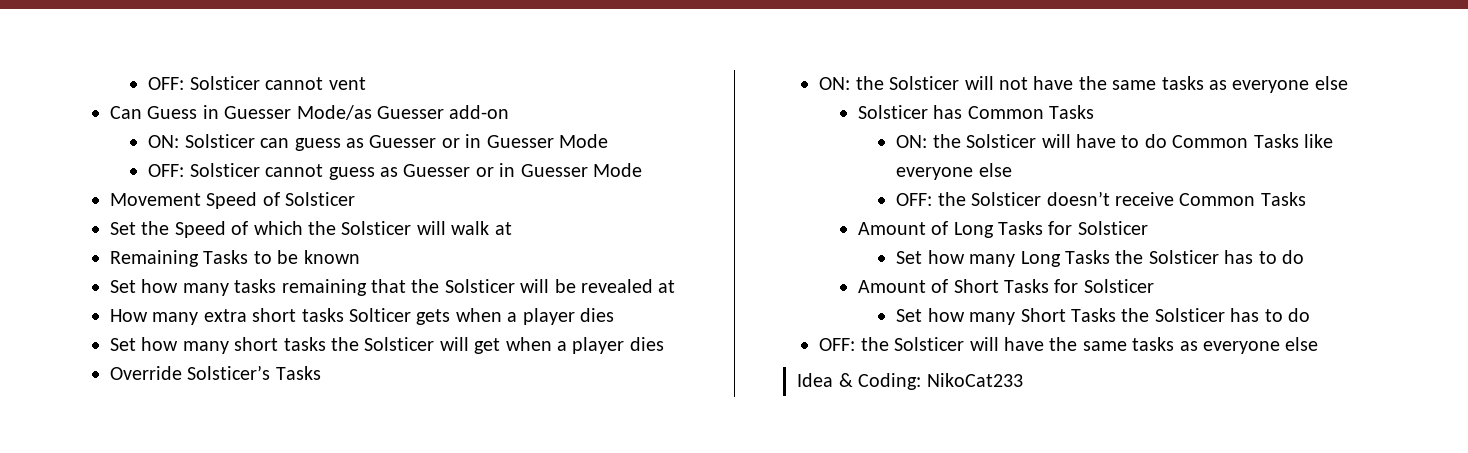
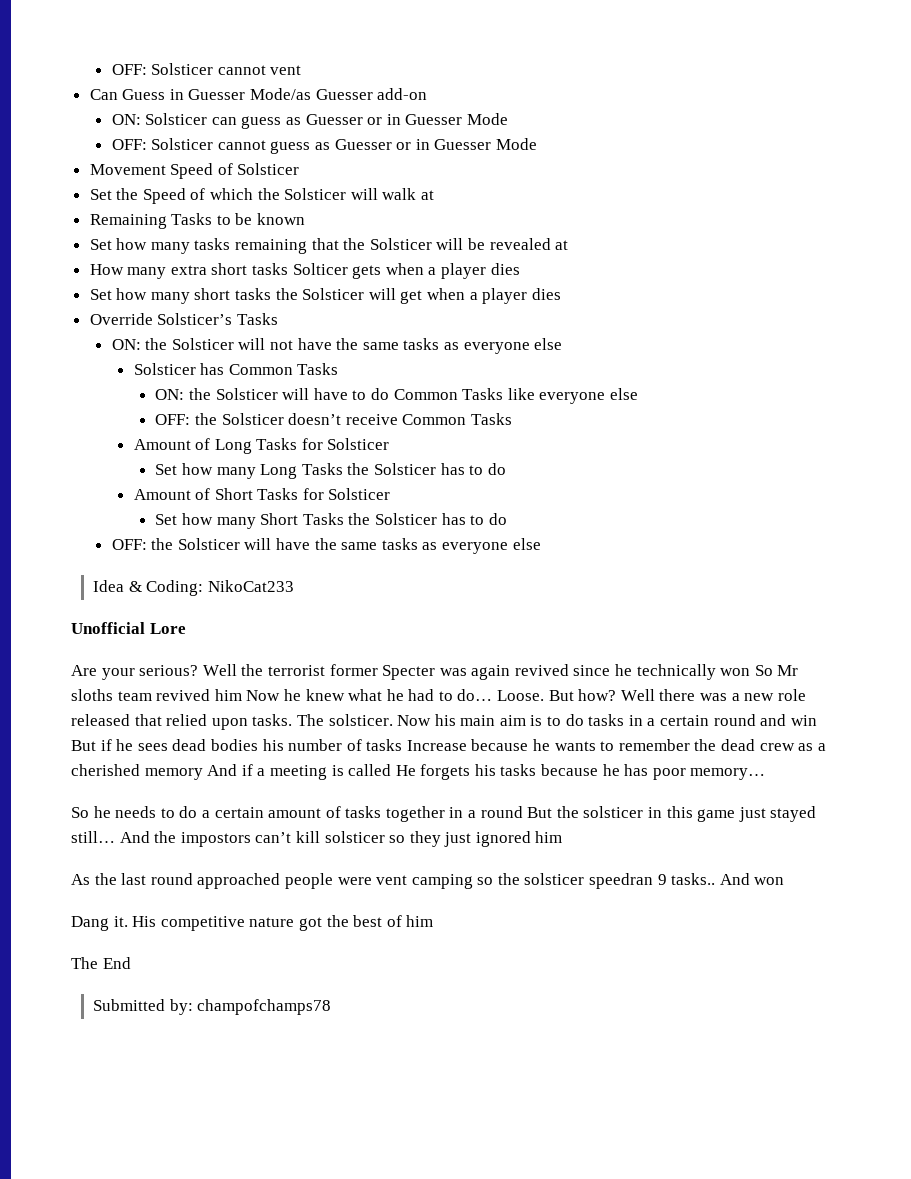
(1023, 380) none -> [71,622,186,634] [71,664,799,680] [71,689,806,701] [71,714,817,730] [71,739,826,751] [71,764,766,780] [71,806,817,822] [71,831,563,847] [71,873,785,889] [71,915,434,931] [71,957,131,969] [92,999,332,1015] // Unofficial Lore // Are your serious? Well the terrorist former Specter was again revived since he technically won So Mr sloths team revived him Now he knew what he had to do… Loose. But how? Well there was a new role released that relied upon tasks. The solsticer. Now his main aim is to do tasks in a certain round and win But if he sees dead bodies his number of tasks Increase because he wants to remember the dead crew as a cherished memory And if a meeting is called He forgets his tasks because he has poor memory… // So he needs to do a certain amount of tasks together in a round But the solsticer in this game just stayed still… And the impostors can’t kill solsticer so they just ignored him // As the last round approached people were vent camping so the solsticer speedran 9 tasks.. And won // Dang it. His competitive nature got the best of him // The End // Submitted by: champofchamps78

